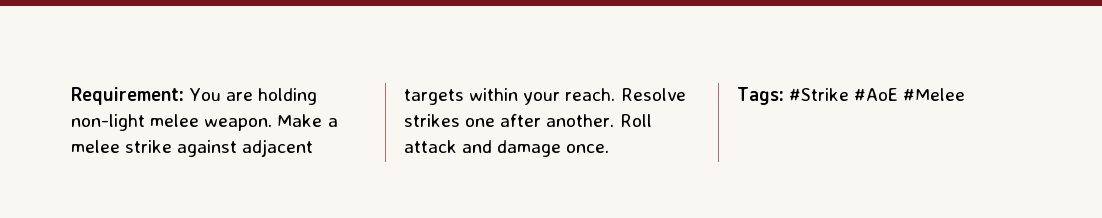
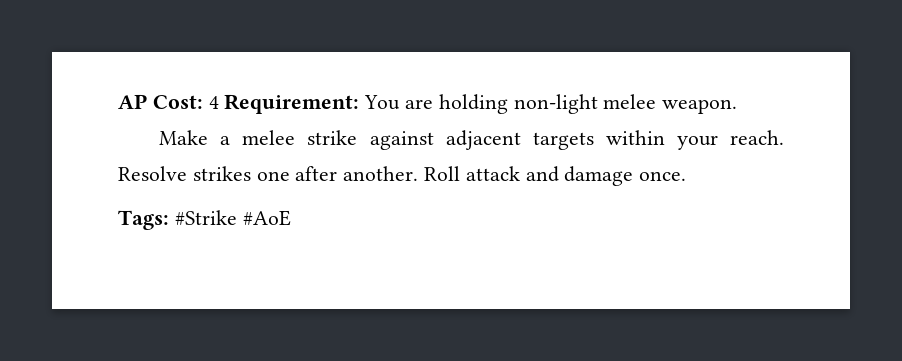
(71, 96) none -> [118,94,219,109] AP Cost: 4
(273, 124) none -> (738, 106) //
[903,88,966,101] #Melee -> (291, 218) none

